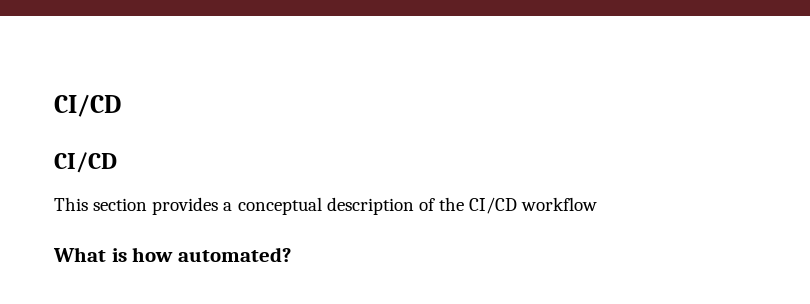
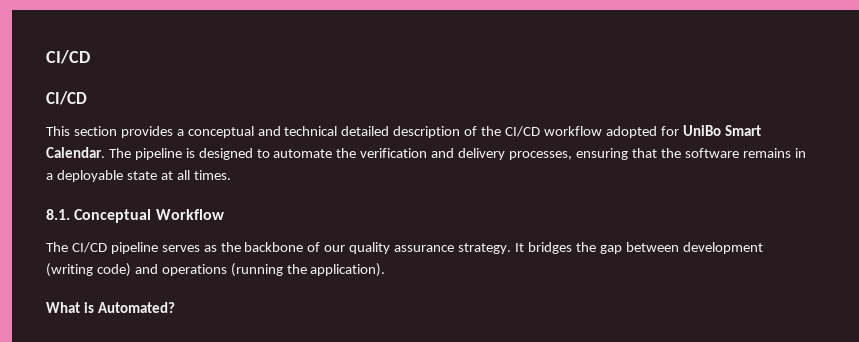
(322, 206) none -> [257,126,390,136] and technical detailed
(598, 204) none -> [605,125,761,138] [46,147,806,160] [46,170,231,182] [46,209,224,223] [46,242,763,254] [46,263,386,277] adopted for UniBo Smart Calendar. The pipeline is designed to automate the verification and delivery processes, ensuring that the software remains in a deployable state at all times. // 8.1. Conceptual Workflow // The CI/CD pipeline serves as the backbone of our quality assurance strategy. It bridges the gap between development (writing code) and operations (running the application).
[132,247,291,262] how automated? -> [98,302,176,313] Automated?

